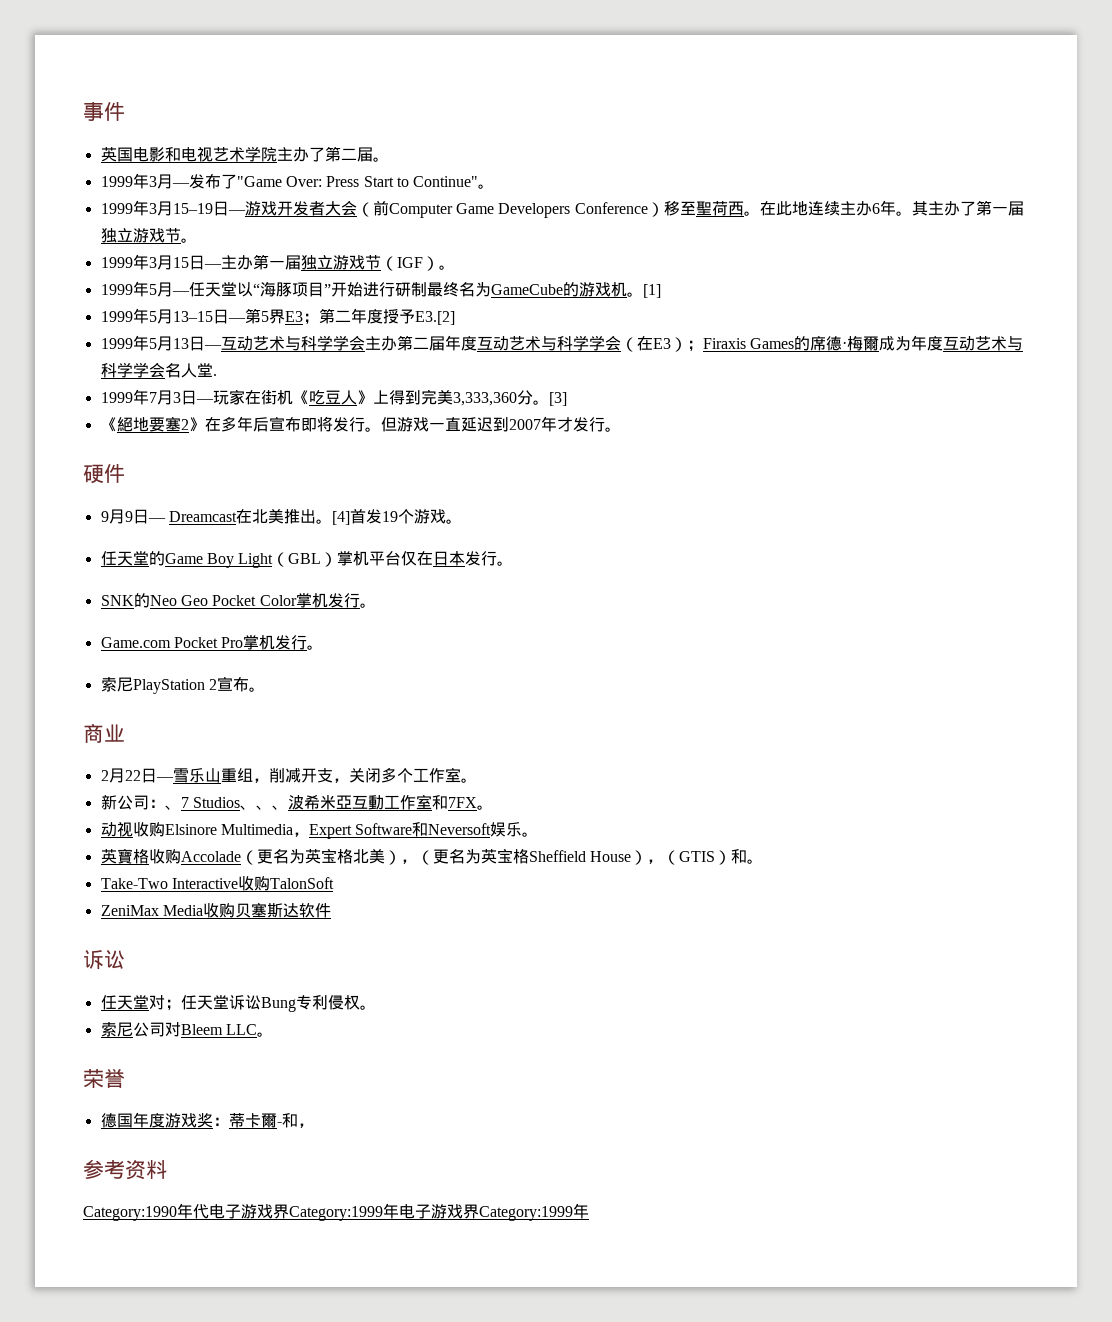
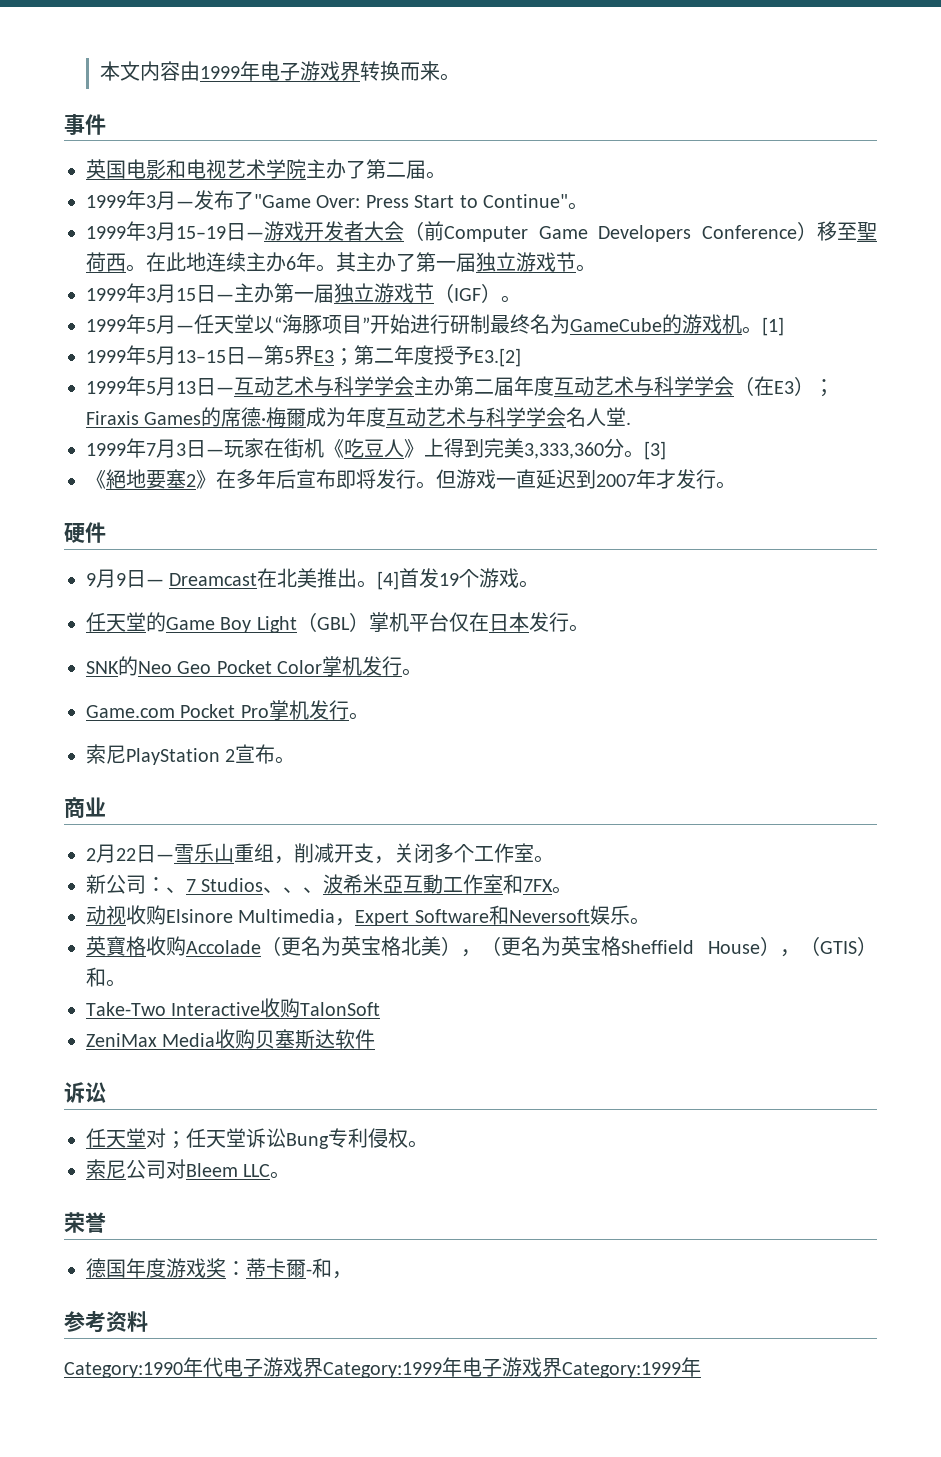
(83, 111) none -> [99,61,460,81] 本文内容由1999年电子游戏界转换而来。 //

